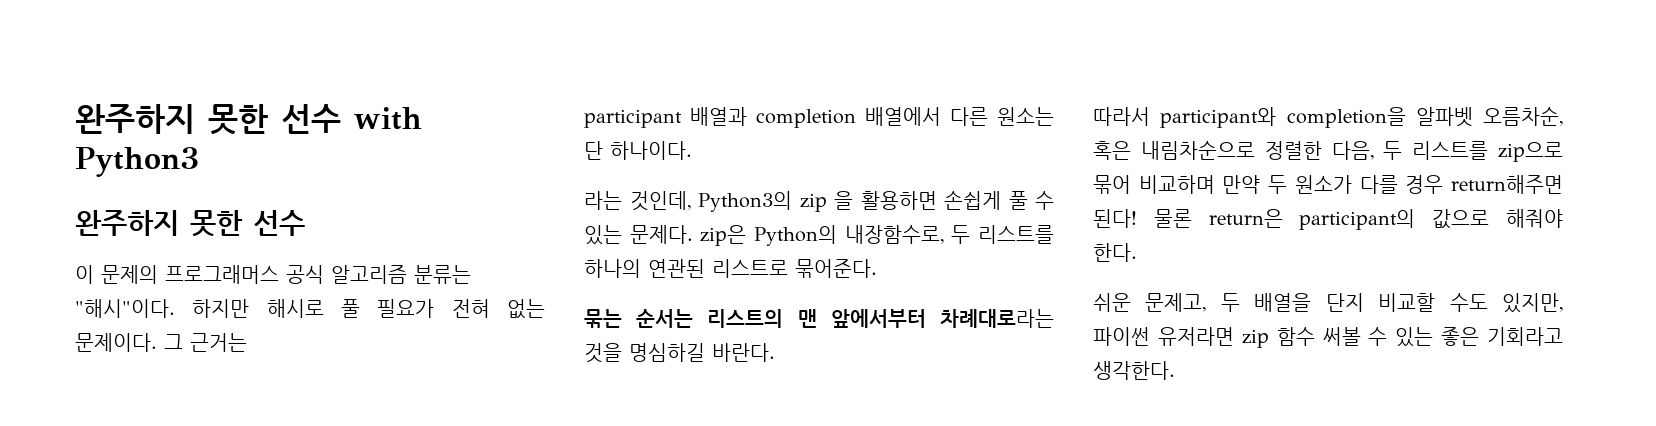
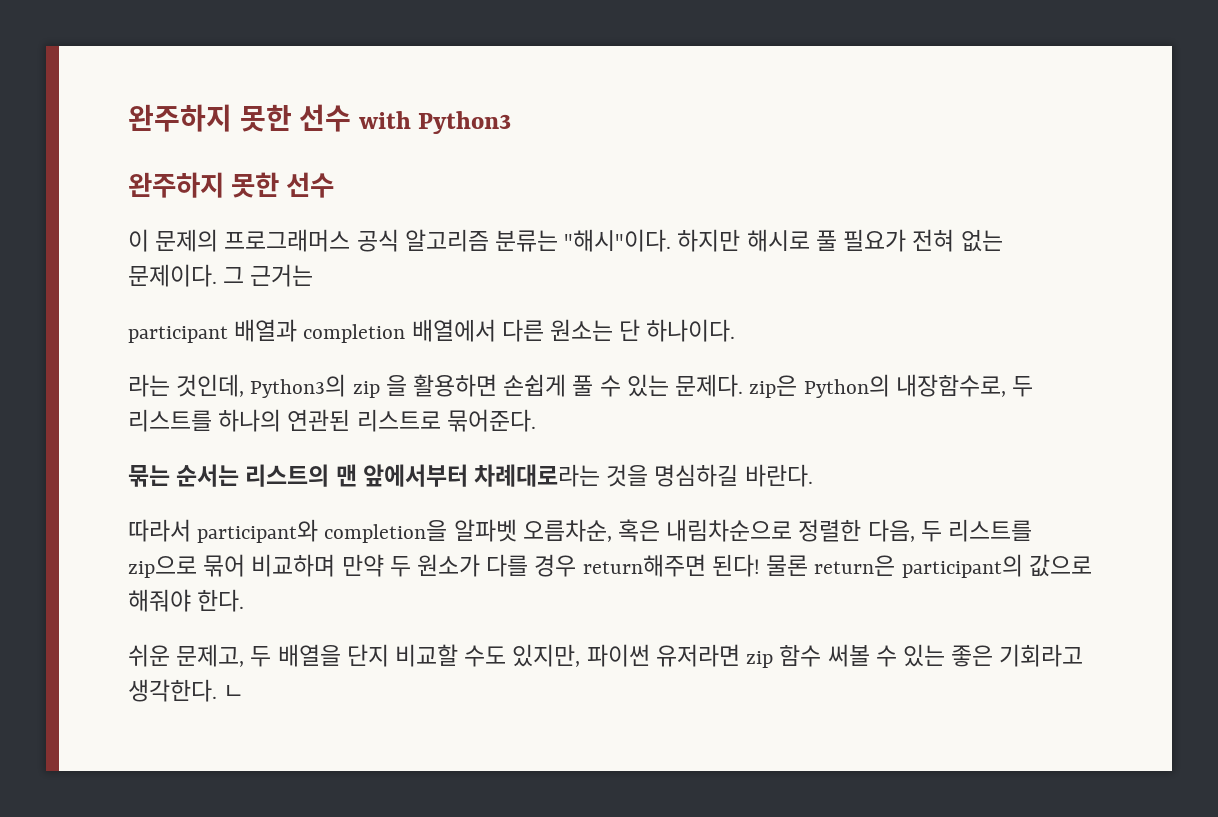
(1175, 370) none -> [223,685,245,699] ㄴ

